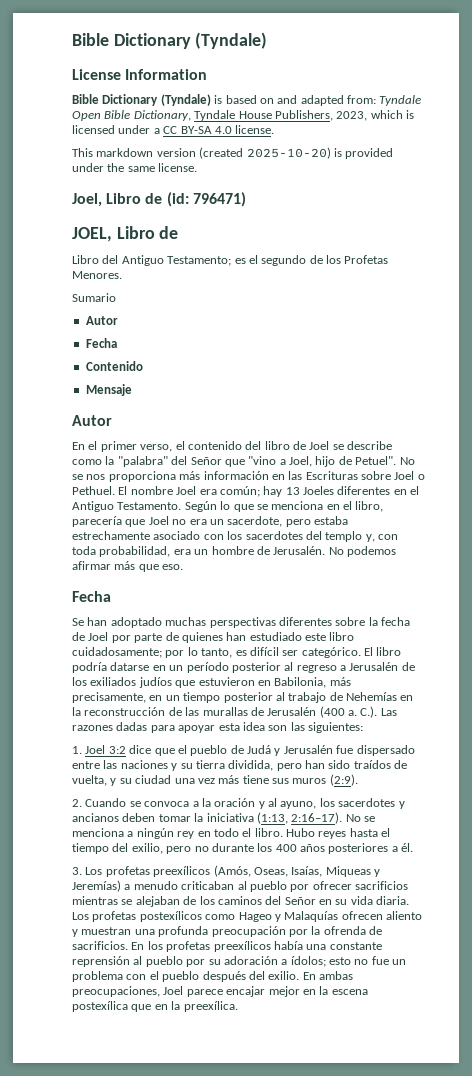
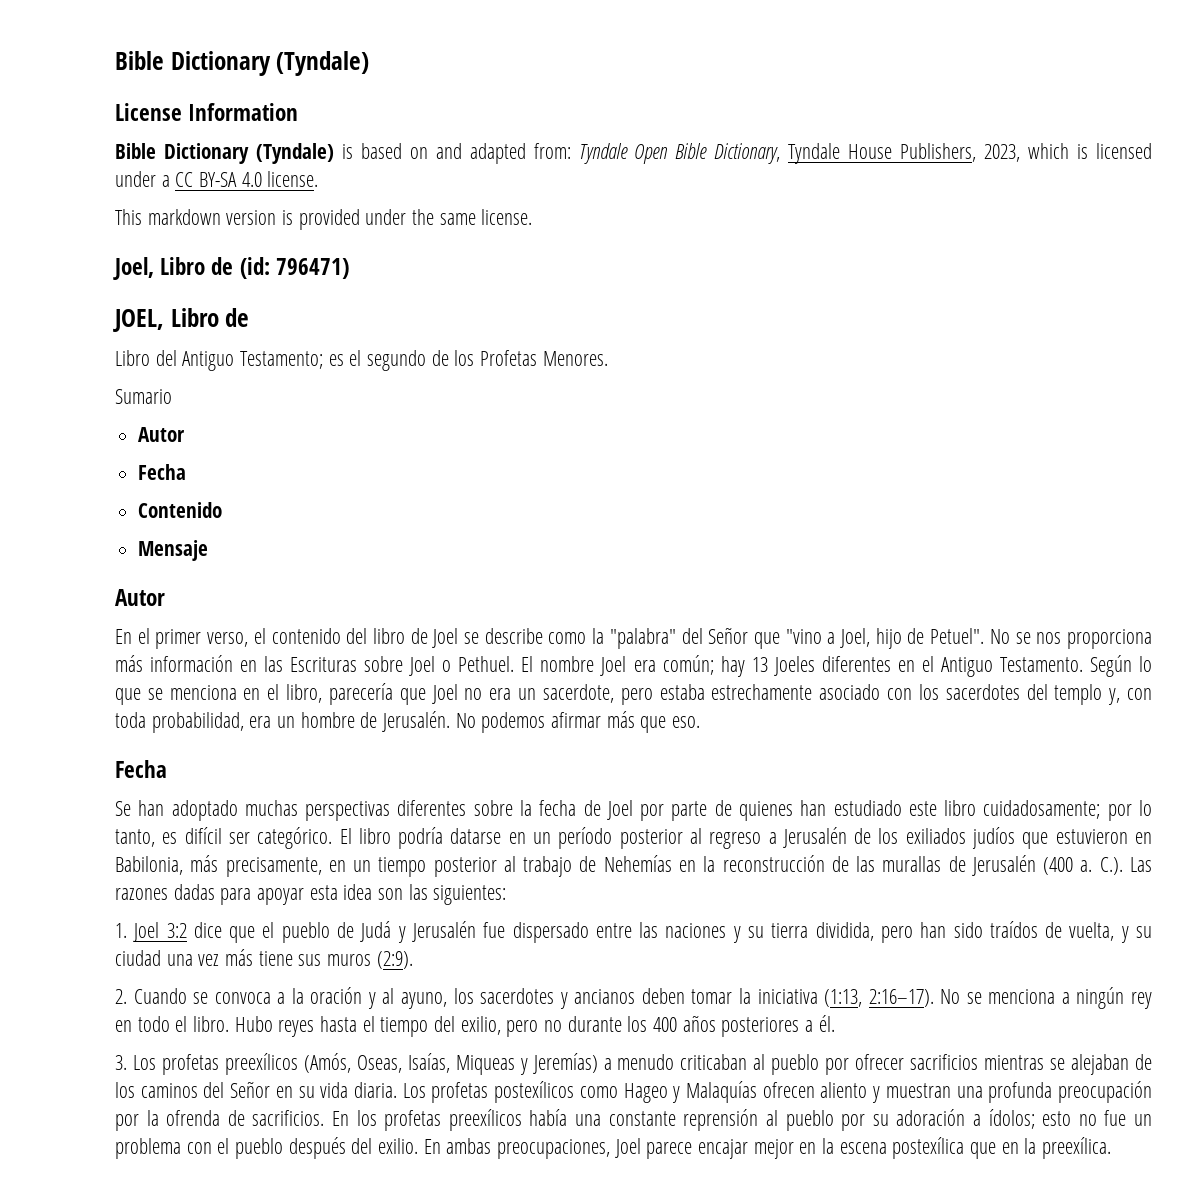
[199,147,331,159] (created 2025-10-20) -> (277, 217) none

